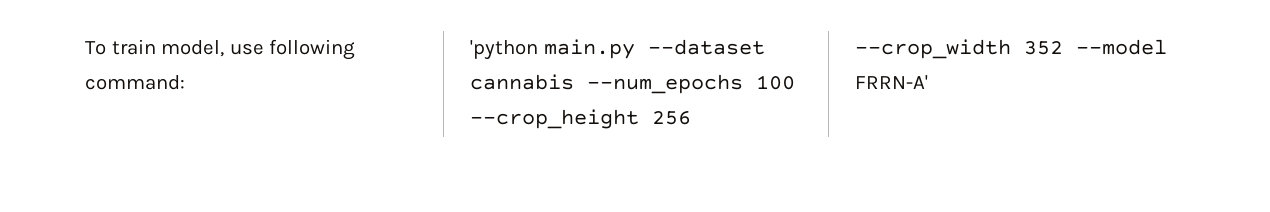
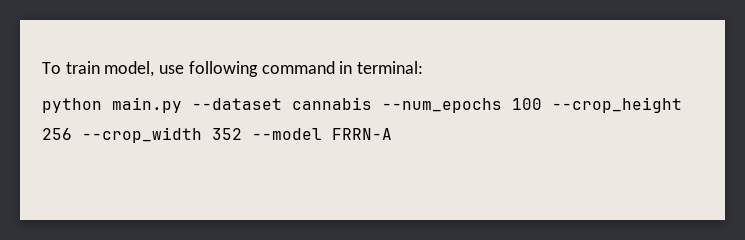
[85,75,185,90] [470,40,538,60] command: // 'python -> [261,61,424,74] [42,98,102,113] command in terminal: // python
[855,75,928,89] FRRN-A' -> [332,128,392,140] FRRN-A

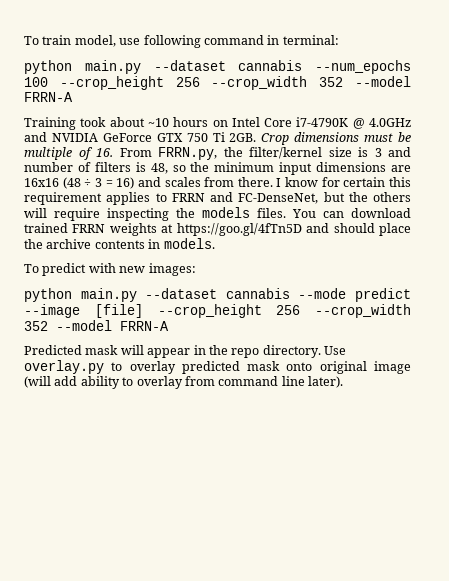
(392, 134) none -> [24,117,412,130] [24,132,411,145] [24,147,411,160] [24,162,411,175] [24,177,412,189] [24,192,411,205] [24,207,411,221] [24,223,411,236] [24,238,215,249] [24,263,196,276] [24,288,411,302] [24,304,411,318] [24,320,169,331] [24,345,346,358] [24,360,411,374] [24,376,343,389] // Training took about ~10 hours on Intel Core i7-4790K @ 4.0GHz and NVIDIA GeForce GTX 750 Ti 2GB. Crop dimensions must be multiple of 16. From FRRN.py, the filter/kernel size is 3 and number of filters is 48, so the minimum input dimensions are 16x16 (48 ÷ 3 = 16) and scales from there. I know for certain this requirement applies to FRRN and FC-DenseNet, but the others will require inspecting the models files. You can download trained FRRN weights at https://goo.gl/4fTn5D and should place the archive contents in models. // To predict with new images: // python main.py --dataset cannabis --mode predict --image [file] --crop_height 256 --crop_width 352 --model FRRN-A // Predicted mask will appear in the repo directory. Use overlay.py to overlay predicted mask onto original image (will add ability to overlay from command line later).

